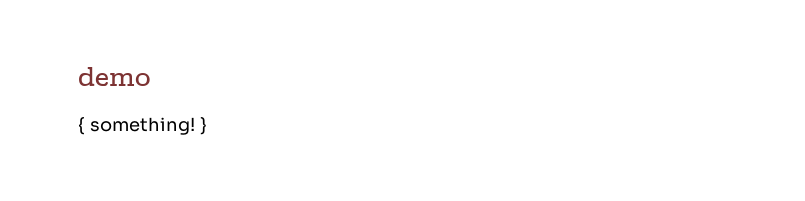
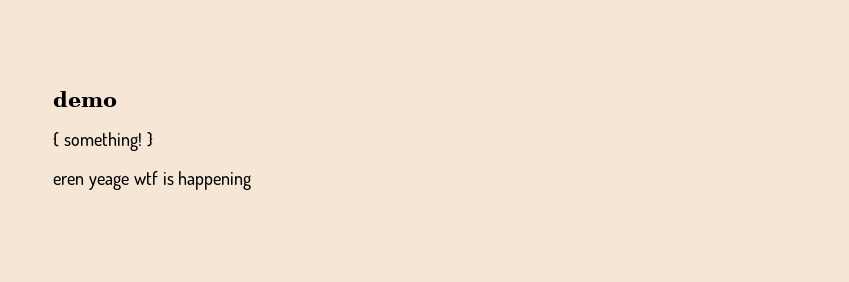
(207, 126) none -> [53,171,252,190] // eren yeage wtf is happening

